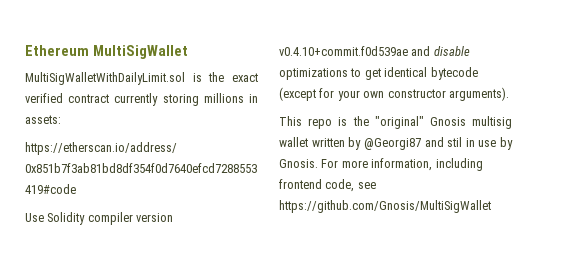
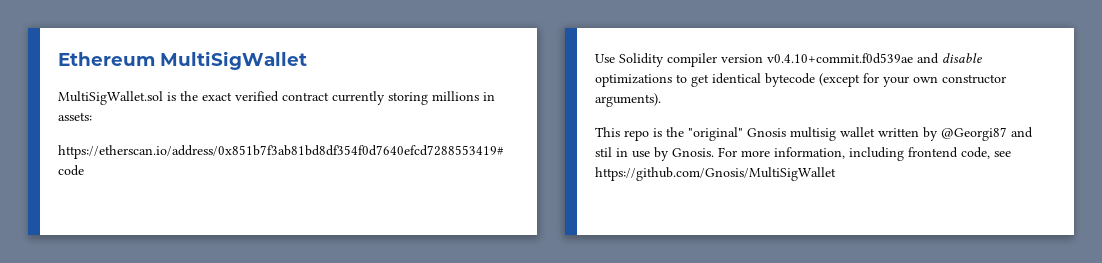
[25,72,185,85] MultiSigWalletWithDailyLimit.sol -> [58,91,163,105] MultiSigWallet.sol

